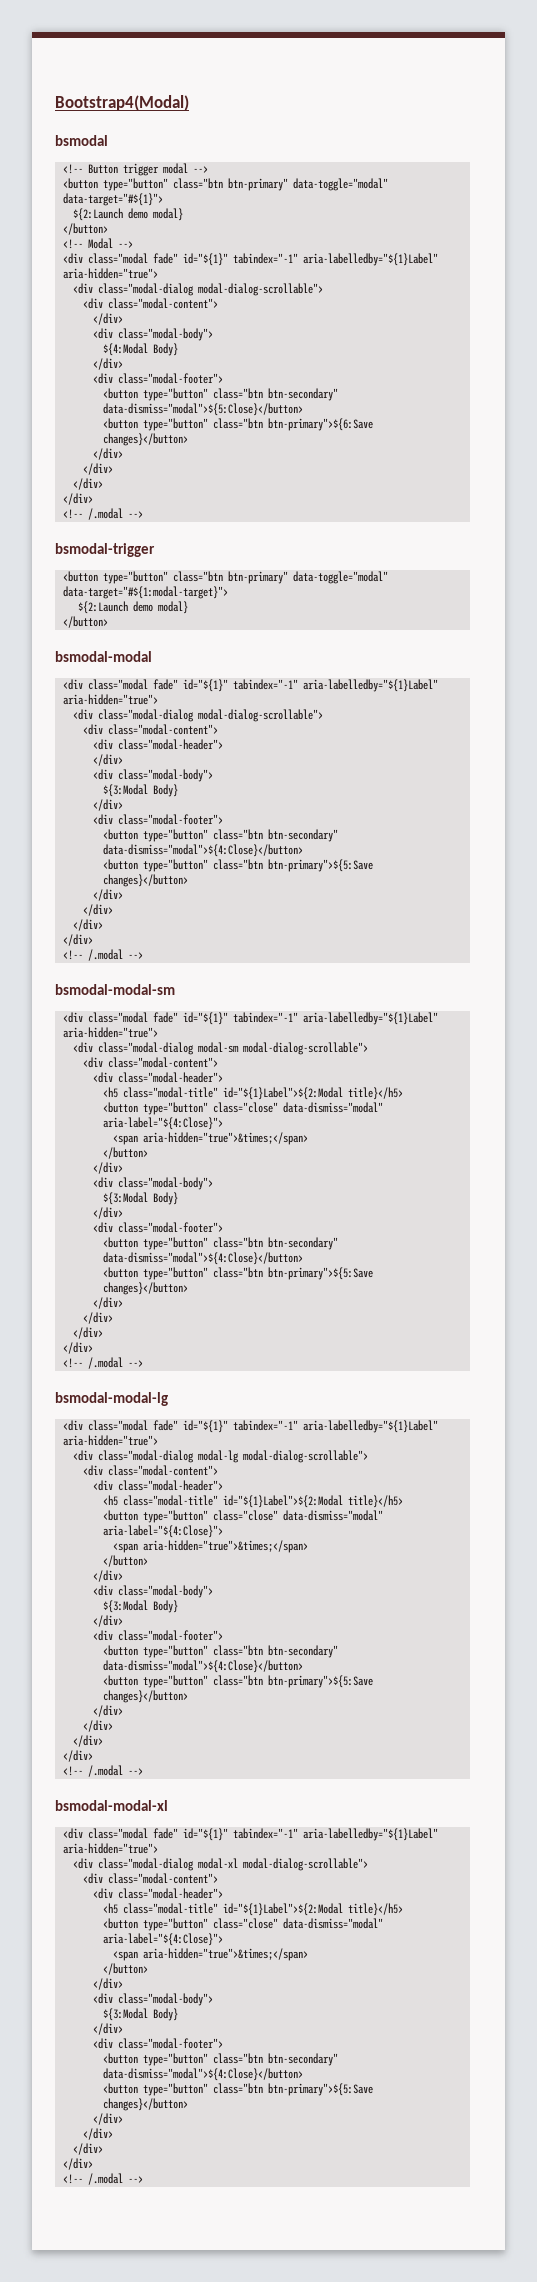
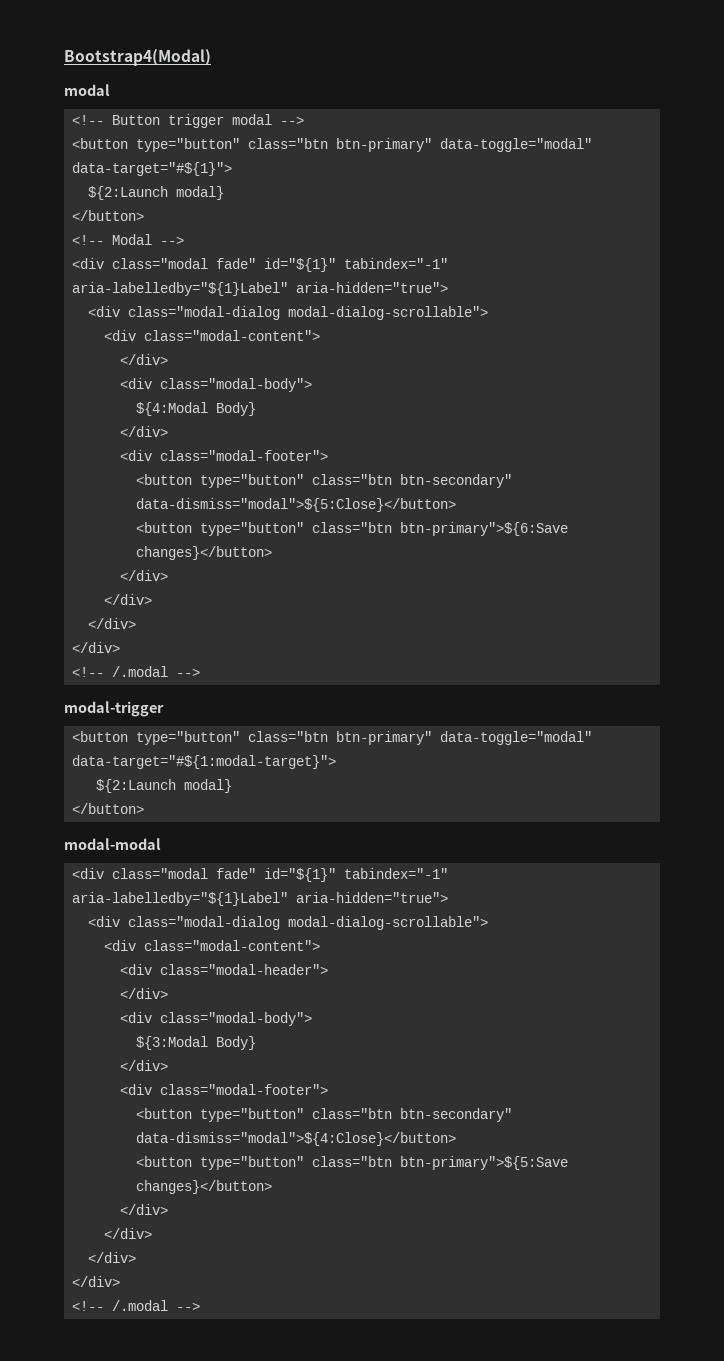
[55,135,108,146] bsmodal -> [64,84,110,96] modal
[127,208,148,219] demo -> (168, 193) none
[55,543,155,557] bsmodal-trigger -> [64,701,164,717] modal-trigger
[132,601,188,614] [62,616,108,628] [55,651,152,662] demo modal} // </button> // bsmodal-modal -> [183,779,232,793] [71,803,144,814] [64,838,161,850] modal} // </button> // modal-modal
[55,984,175,995] [62,1012,438,1025] [62,1027,158,1038] [72,1042,368,1055] [82,1057,218,1068] [92,1072,223,1083] [102,1087,403,1100] [102,1102,383,1115] [102,1117,223,1130] [112,1132,308,1145] [102,1147,148,1159] [92,1162,123,1174] [92,1177,213,1190] [102,1192,178,1205] [92,1207,123,1219] [92,1222,223,1233] [102,1237,338,1250] [102,1252,303,1265] [102,1267,373,1280] [102,1282,188,1295] [92,1297,123,1309] [82,1312,113,1324] [72,1327,103,1339] [62,1342,93,1354] [62,1357,143,1369] [55,1392,168,1406] [62,1420,438,1433] [62,1435,158,1446] [72,1450,368,1463] [82,1465,218,1476] [92,1480,223,1491] [102,1495,403,1508] [102,1510,383,1523] [102,1525,223,1538] [112,1540,308,1553] [102,1555,148,1567] [92,1570,123,1582] [92,1585,213,1598] [102,1600,178,1613] [92,1615,123,1627] [92,1630,223,1641] [102,1645,338,1658] [102,1660,303,1673] [102,1675,373,1688] [102,1690,188,1703] [92,1705,123,1717] [82,1720,113,1732] [72,1735,103,1747] [62,1750,93,1762] [62,1765,143,1777] [55,1800,168,1811] [62,1828,438,1841] [62,1843,158,1854] [72,1858,368,1871] [82,1873,218,1884] [92,1888,223,1899] [102,1903,403,1916] [102,1918,383,1931] [102,1933,223,1946] [112,1948,308,1961] [102,1963,148,1975] [92,1978,123,1990] [92,1993,213,2006] [102,2008,178,2021] [92,2023,123,2035] [92,2038,223,2049] [102,2053,338,2066] [102,2068,303,2081] [102,2083,373,2096] [102,2098,188,2111] [92,2113,123,2125] [82,2128,113,2140] [72,2143,103,2155] [62,2158,93,2170] [62,2173,143,2185] // bsmodal-modal-sm // <div class="modal fade" id="${1}" tabindex="-1" aria-labelledby="${1}Label" aria-hidden="true"> // <div class="modal-dialog modal-sm modal-dialog-scrollable"> // <div class="modal-content"> // <div class="modal-header"> // <h5 class="modal-title" id="${1}Label">${2:Modal title}</h5> // <button type="button" class="close" data-dismiss="modal" aria-label="${4:Close}"> // <span aria-hidden="true">&times;</span> // </button> // </div> // <div class="modal-body"> // ${3:Modal Body} // </div> // <div class="modal-footer"> // <button type="button" class="btn btn-secondary" data-dismiss="modal">${4:Close}</button> // <button type="button" class="btn btn-primary">${5:Save changes}</button> // </div> // </div> // </div> // </div> // <!-- /.modal --> // bsmodal-modal-lg // <div class="modal fade" id="${1}" tabindex="-1" aria-labelledby="${1}Label" aria-hidden="true"> // <div class="modal-dialog modal-lg modal-dialog-scrollable"> // <div class="modal-content"> // <div class="modal-header"> // <h5 class="modal-title" id="${1}Label">${2:Modal title}</h5> // <button type="button" class="close" data-dismiss="modal" aria-label="${4:Close}"> // <span aria-hidden="true">&times;</span> // </button> // </div> // <div class="modal-body"> // ${3:Modal Body} // </div> // <div class="modal-footer"> // <button type="button" class="btn btn-secondary" data-dismiss="modal">${4:Close}</button> // <button type="button" class="btn btn-primary">${5:Save changes}</button> // </div> // </div> // </div> // </div> // <!-- /.modal --> // bsmodal-modal-xl // <div class="modal fade" id="${1}" tabindex="-1" aria-labelledby="${1}Label" aria-hidden="true"> // <div class="modal-dialog modal-xl modal-dialog-scrollable"> // <div class="modal-content"> // <div class="modal-header"> // <h5 class="modal-title" id="${1}Label">${2:Modal title}</h5> // <button type="button" class="close" data-dismiss="modal" aria-label="${4:Close}"> // <span aria-hidden="true">&times;</span> // </button> // </div> // <div class="modal-body"> // ${3:Modal Body} // </div> // <div class="modal-footer"> // <button type="button" class="btn btn-secondary" data-dismiss="modal">${4:Close}</button> // <button type="button" class="btn btn-primary">${5:Save changes}</button> // </div> // </div> // </div> // </div> // <!-- /.modal --> -> (200, 1306) none

